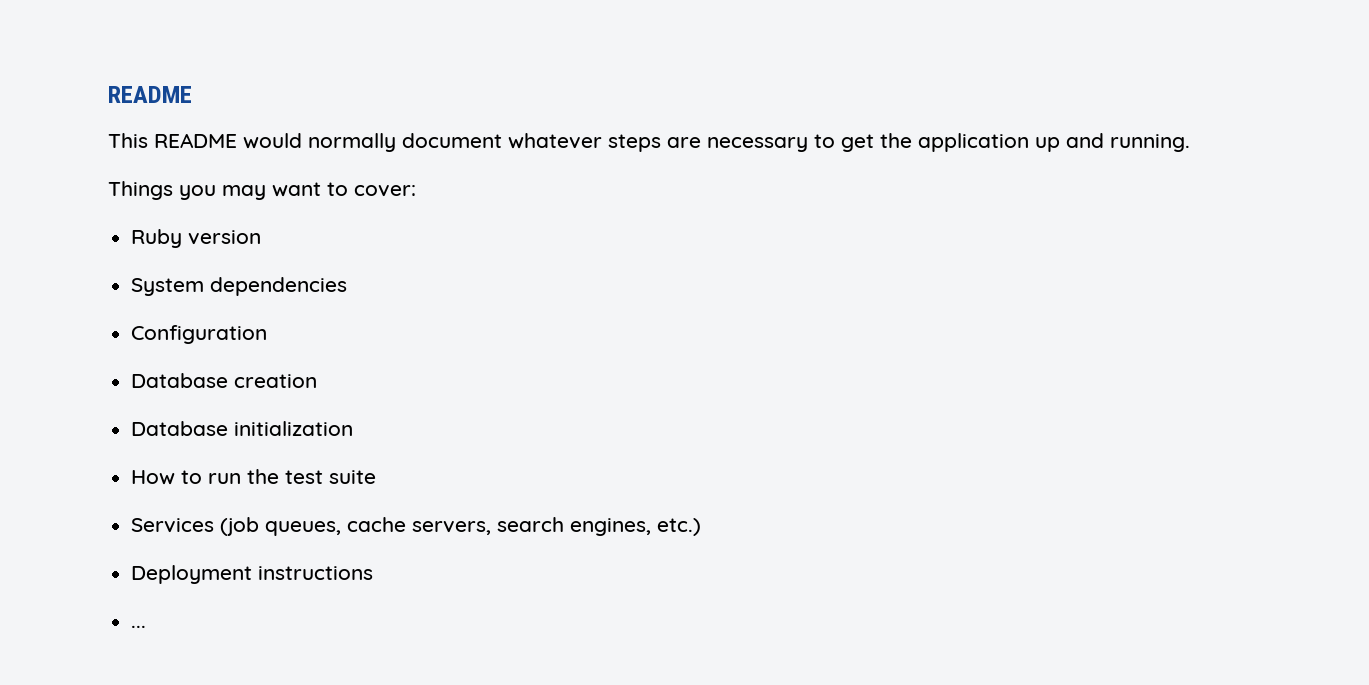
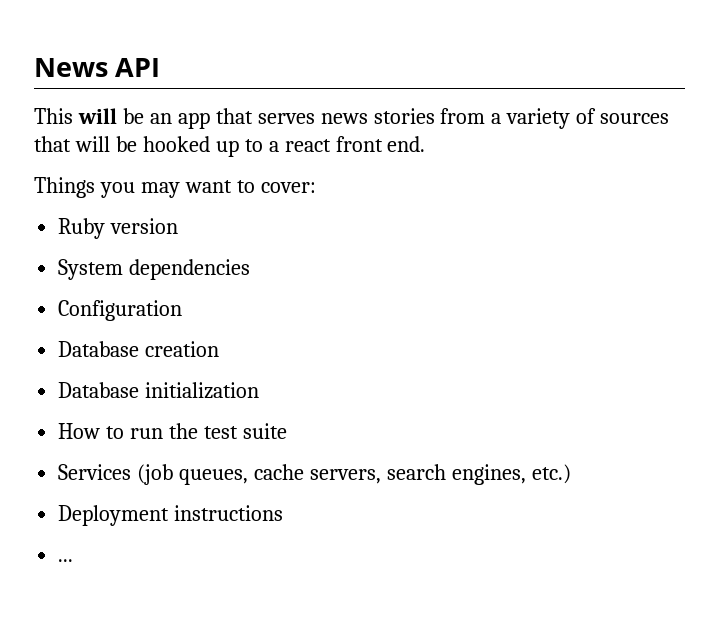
[108,86,192,103] README -> [34,58,161,77] News API
[154,133,1190,152] README would normally document whatever steps are necessary to get the application up and running. -> [77,108,670,129] [34,136,426,157] will be an app that serves news stories from a variety of sources that will be hooked up to a react front end.

